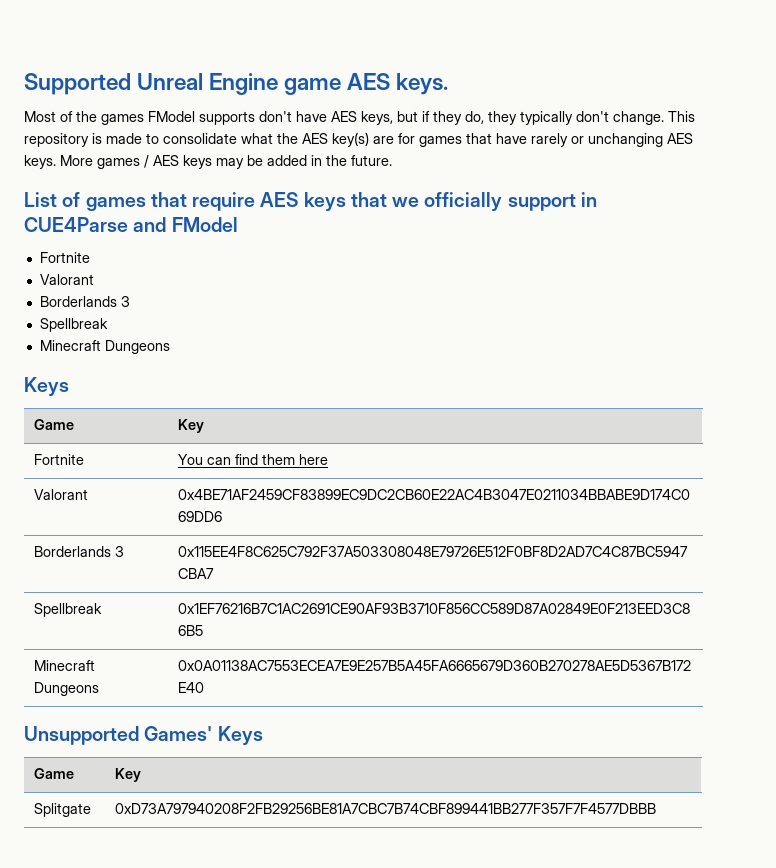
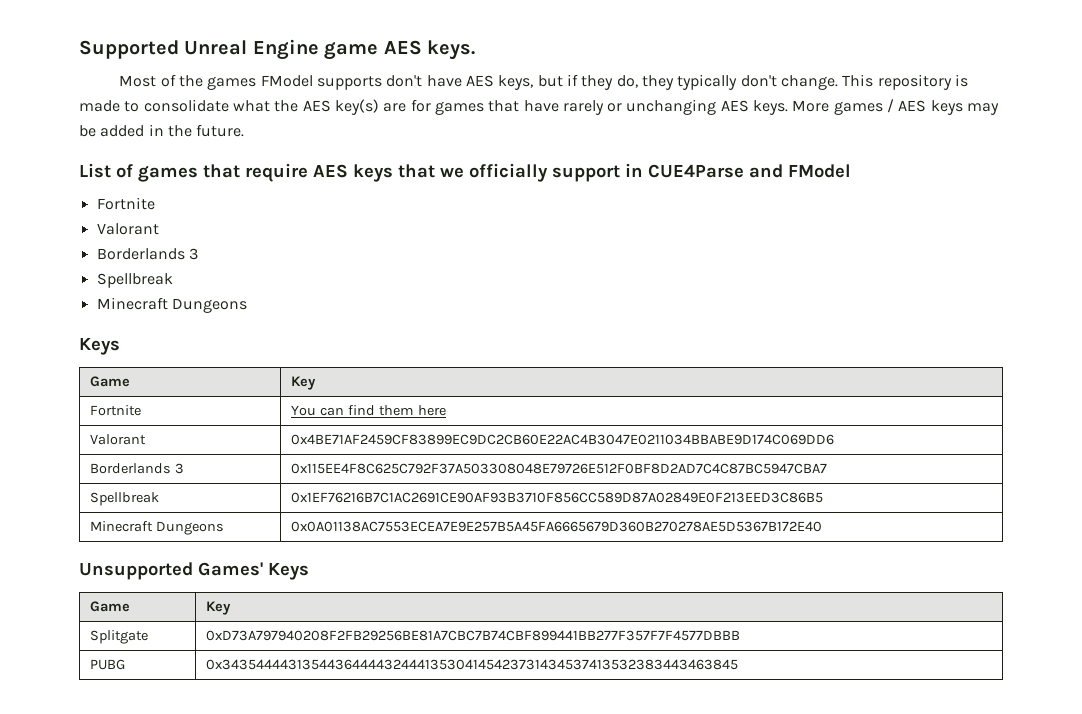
(656, 808) none -> [89,659,125,670] [205,659,738,670] // PUBG | 0x3435444431354436444432444135304145423731434537413532383443463845

